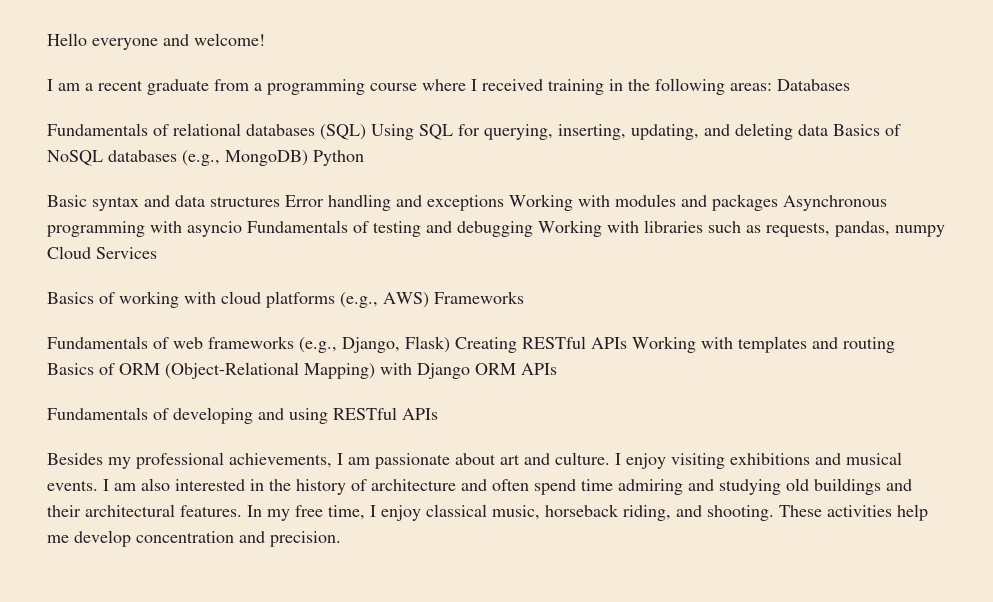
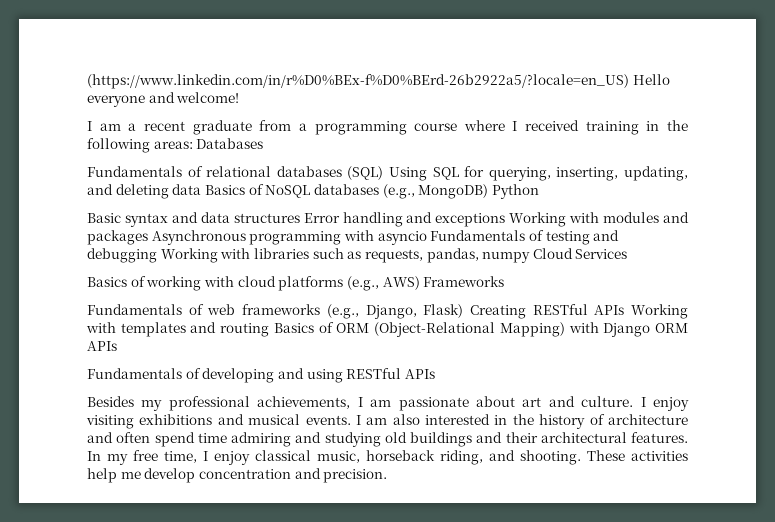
(47, 39) none -> [87,74,629,89] (https://www.linkedin.com/in/r%D0%BEx-f%D0%BErd-26b2922a5/?locale=en_US)

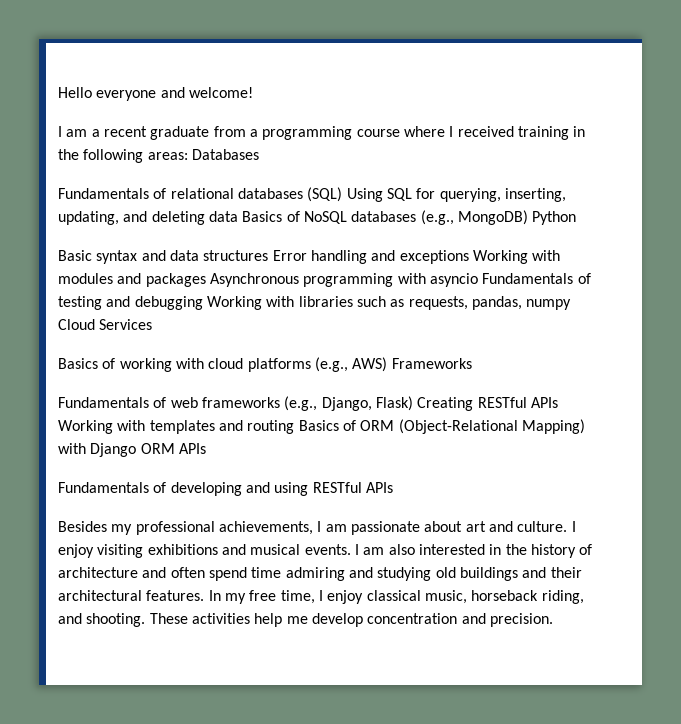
[87,74,629,89] (https://www.linkedin.com/in/r%D0%BEx-f%D0%BErd-26b2922a5/?locale=en_US) -> (58, 92) none

